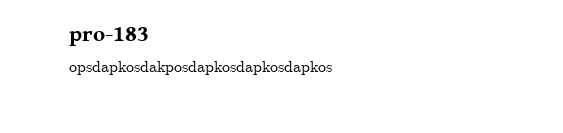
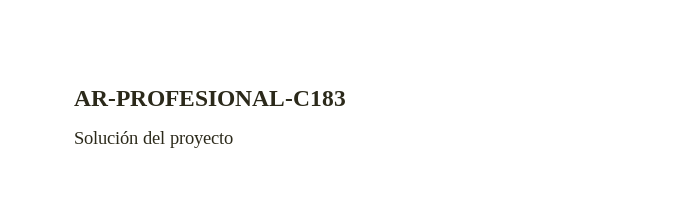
[69,27,149,46] [69,61,332,75] pro-183 // opsdapkosdakposdapkosdapkosdapkos -> [74,91,346,106] [74,131,233,148] AR-PROFESIONAL-C183 // Solución del proyecto

